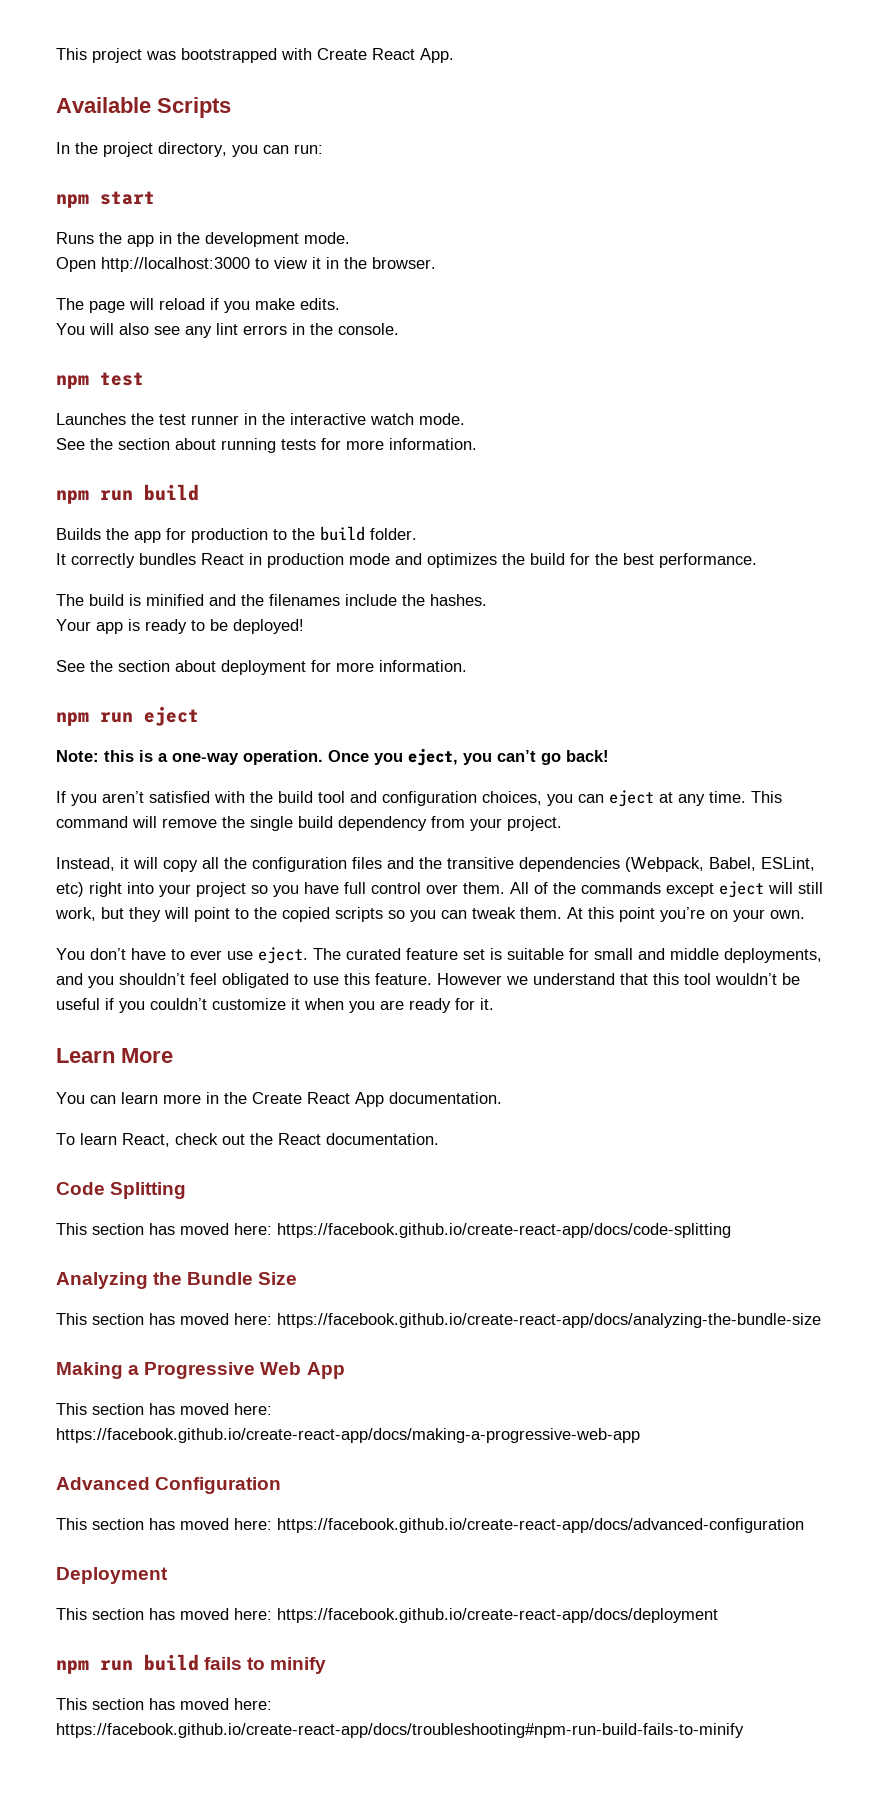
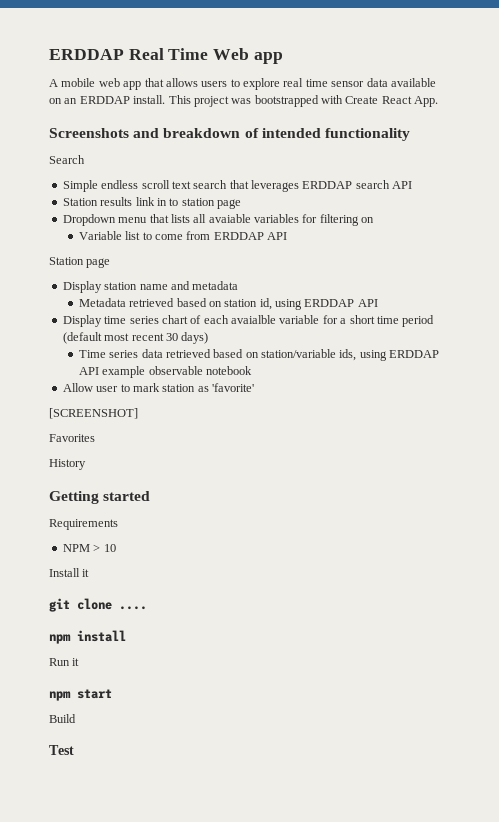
(56, 54) none -> [49,48,283,64] [49,78,436,90] [49,95,166,104] ERDDAP Real Time Web app // A mobile web app that allows users to explore real time sensor data available on an ERDDAP install.
[56,97,231,118] [56,142,323,157] [56,191,155,208] [56,232,350,247] [56,257,436,272] [56,298,340,313] [56,323,399,338] [56,372,144,389] [56,413,465,425] [56,438,477,453] [56,484,199,504] [56,526,417,543] [56,553,757,568] [56,594,487,606] [56,619,304,634] [56,660,467,675] [56,706,199,726] [56,748,609,766] [56,790,782,807] [56,816,562,831] [56,857,815,872] [56,881,823,898] [55,907,805,922] [56,947,822,964] [56,973,800,988] [56,998,494,1013] [56,1048,173,1063] [56,1092,502,1107] [56,1133,439,1147] [56,1182,187,1199] [56,1223,731,1238] [56,1272,298,1289] [56,1313,821,1328] [56,1362,345,1379] [56,1403,272,1415] [56,1428,640,1443] [56,1477,282,1494] [56,1518,804,1533] [56,1567,168,1584] [56,1608,718,1623] [56,1654,327,1674] [56,1698,272,1710] [56,1723,744,1738] Available Scripts // In the project directory, you can run: // npm start // Runs the app in the development mode. // Open http://localhost:3000 to view it in the browser. // The page will reload if you make edits. // You will also see any lint errors in the console. // npm test // Launches the test runner in the interactive watch mode. // See the section about running tests for more information. // npm run build // Builds the app for production to the build folder. // It correctly bundles React in production mode and optimizes the build for the best performance. // The build is minified and the filenames include the hashes. // Your app is ready to be deployed! // See the section about deployment for more information. // npm run eject // Note: this is a one-way operation. Once you eject, you can’t go back! // If you aren’t satisfied with the build tool and configuration choices, you can eject at any time. This command will remove the single build dependency from your project. // Instead, it will copy all the configuration files and the transitive dependencies (Webpack, Babel, ESLint, etc) right into your project so you have full control over them. All of the commands except eject will still work, but they will point to the copied scripts so you can tweak them. At this point you’re on your own. // You don’t have to ever use eject. The curated feature set is suitable for small and middle deployments, and you shouldn’t feel obligated to use this feature. However we understand that this tool wouldn’t be useful if you couldn’t customize it when you are ready for it. // Learn More // You can learn more in the Create React App documentation. // To learn React, check out the React documentation. // Code Splitting // This section has moved here: https://facebook.github.io/create-react-app/docs/code-splitting // Analyzing the Bundle Size // This section has moved here: https://facebook.github.io/create-react-app/docs/analyzing-the-bundle-size // Making a Progressive Web App // This section has moved here: https://facebook.github.io/create-react-app/docs/making-a-progressive-web-app // Advanced Configuration // This section has moved here: https://facebook.github.io/create-react-app/docs/advanced-configuration // Deployment // This section has moved here: https://facebook.github.io/create-react-app/docs/deployment // npm run build fails to minify // This section has moved here: https://facebook.github.io/create-react-app/docs/troubleshooting#npm-run-build-fails-to-minify -> [49,128,410,141] [49,155,85,164] [62,180,413,192] [62,197,241,209] [62,214,375,226] [78,231,288,240] [49,257,111,268] [62,281,239,293] [78,298,378,310] [62,315,435,327] [62,332,209,344] [78,349,440,361] [78,366,252,378] [62,383,254,392] [49,408,138,419] [49,434,95,442] [49,459,86,470] [49,491,151,504] [49,519,118,530] [62,544,116,552] [49,568,90,577] [49,598,147,612] [49,630,126,644] [49,658,80,666] [49,689,112,701] [49,714,76,723] [49,745,74,755] Screenshots and breakdown of intended functionality // Search // Simple endless scroll text search that leverages ERDDAP search API // Station results link in to station page // Dropdown menu that lists all avaiable variables for filtering on // Variable list to come from ERDDAP API // Station page // Display station name and metadata // Metadata retrieved based on station id, using ERDDAP API // Display time series chart of each avaialble variable for a short time period (default most recent 30 days) // Time series data retrieved based on station/variable ids, using ERDDAP API example observable notebook // Allow user to mark station as 'favorite' // [SCREENSHOT] // Favorites // History // Getting started // Requirements // NPM > 10 // Install it // git clone .... // npm install // Run it // npm start // Build // Test

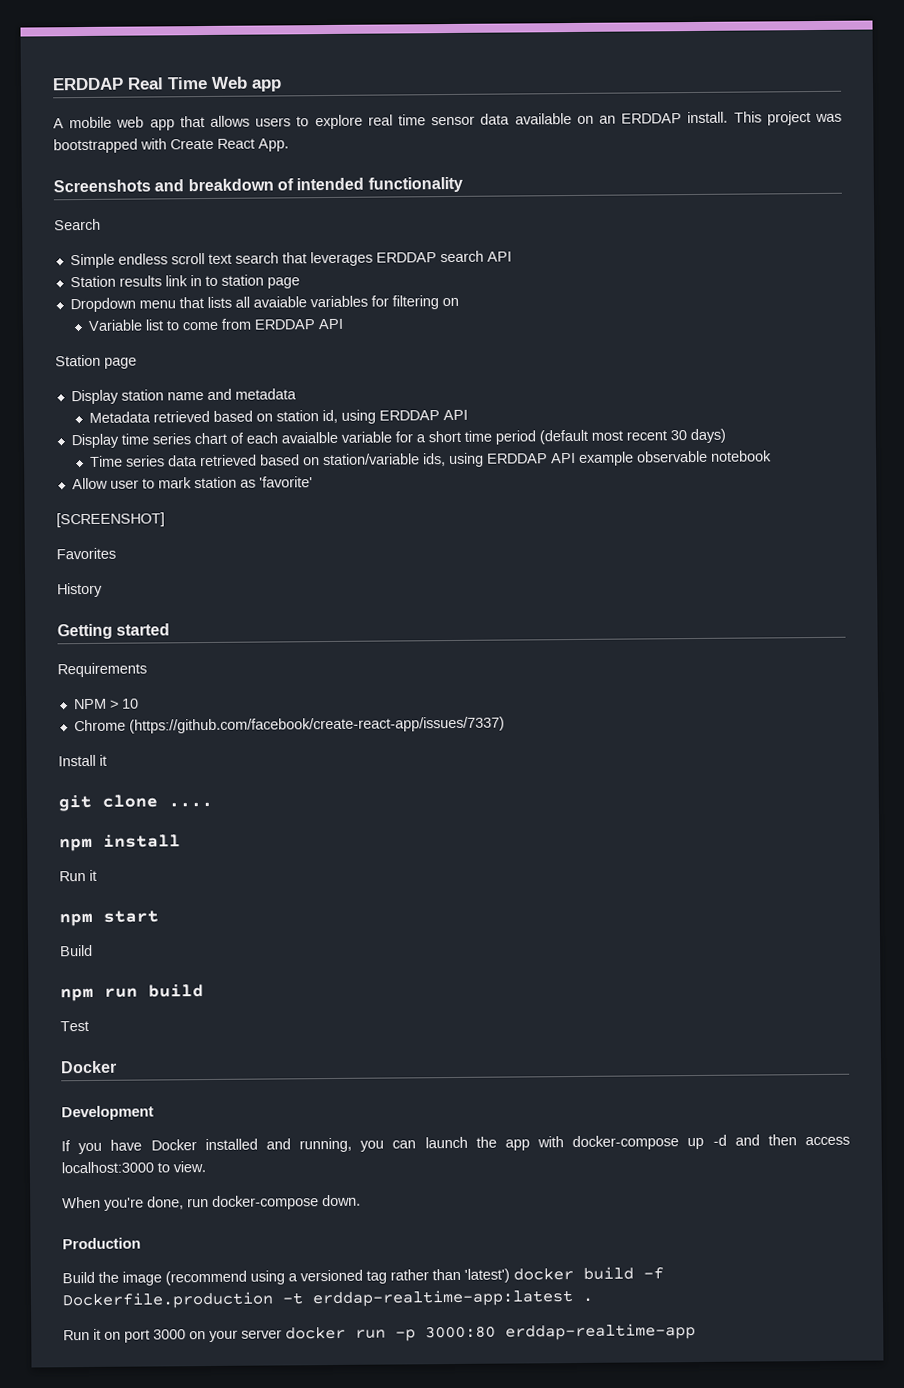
(116, 548) none -> [73,716,505,734] // Chrome (https://github.com/facebook/create-react-app/issues/7337)
[49,745,74,755] Test -> [60,984,204,1002] [60,1020,89,1032] [60,1060,117,1074] [61,1105,154,1121] [61,1134,850,1155] [61,1161,206,1174] [62,1194,361,1211] [62,1237,141,1250] [62,1266,664,1286] [62,1289,593,1310] [63,1323,696,1343] npm run build // Test // Docker // Development // If you have Docker installed and running, you can launch the app with docker-compose up -d and then access localhost:3000 to view. // When you're done, run docker-compose down. // Production // Build the image (recommend using a versioned tag rather than 'latest') docker build -f Dockerfile.production -t erddap-realtime-app:latest . // Run it on port 3000 on your server docker run -p 3000:80 erddap-realtime-app

